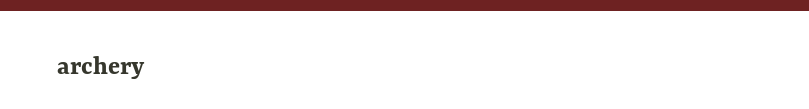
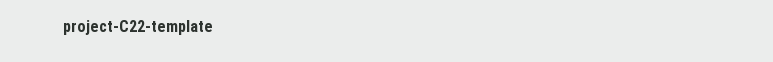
[57,56,145,79] archery -> [63,20,213,35] project-C22-template

